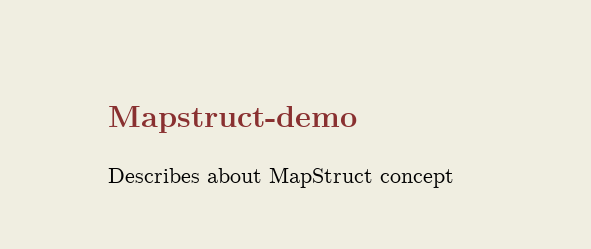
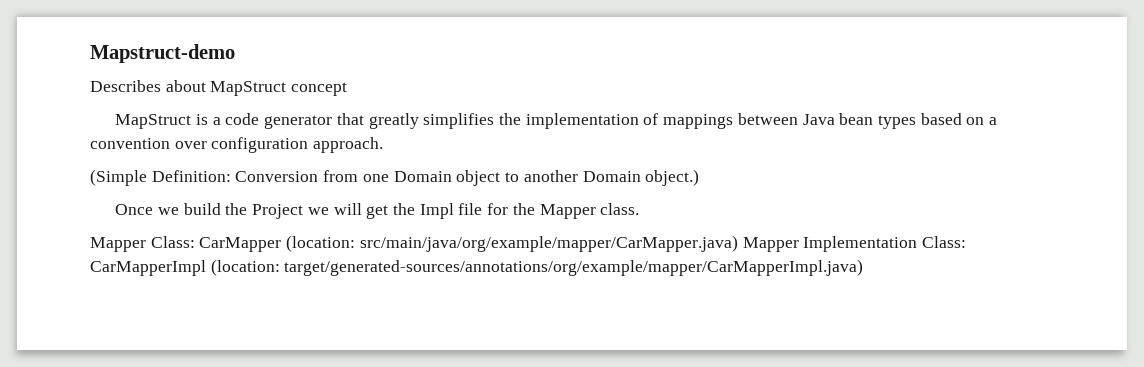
(454, 178) none -> [115,113,998,129] [90,137,384,153] [90,169,700,186] [115,203,640,219] [90,235,967,252] [90,259,864,276] // MapStruct is a code generator that greatly simplifies the implementation of mappings between Java bean types based on a convention over configuration approach. // (Simple Definition: Conversion from one Domain object to another Domain object.) // Once we build the Project we will get the Impl file for the Mapper class. // Mapper Class: CarMapper (location: src/main/java/org/example/mapper/CarMapper.java) Mapper Implementation Class: CarMapperImpl (location: target/generated-sources/annotations/org/example/mapper/CarMapperImpl.java)

